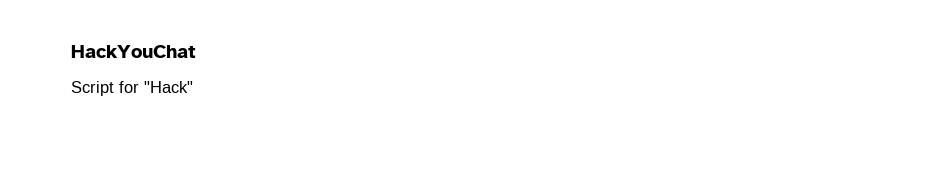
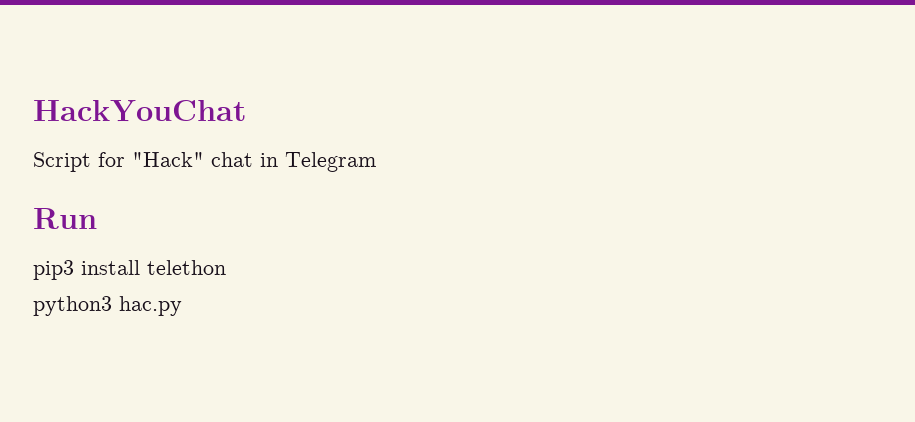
(193, 87) none -> [211,152,376,172] [33,208,97,229] [33,260,226,280] [33,296,182,316] chat in Telegram // Run // pip3 install telethon // python3 hac.py

